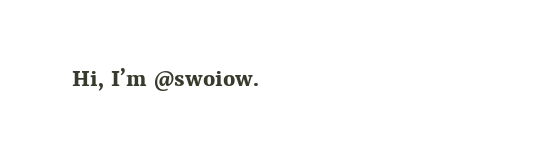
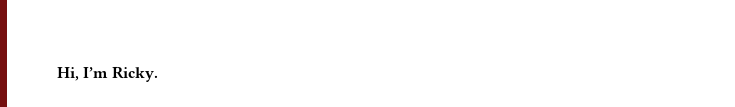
[154,71,260,91] @swoiow. -> [111,66,158,82] Ricky.

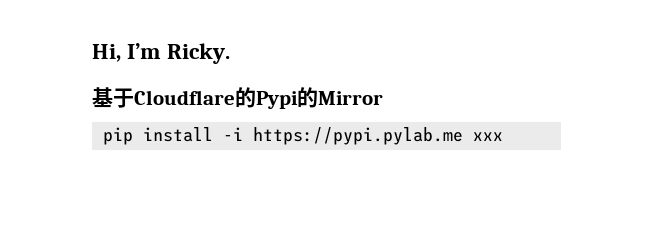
(158, 74) none -> [92,87,383,109] [102,127,503,145] // 基于Cloudflare的Pypi的Mirror // pip install -i https://pypi.pylab.me xxx

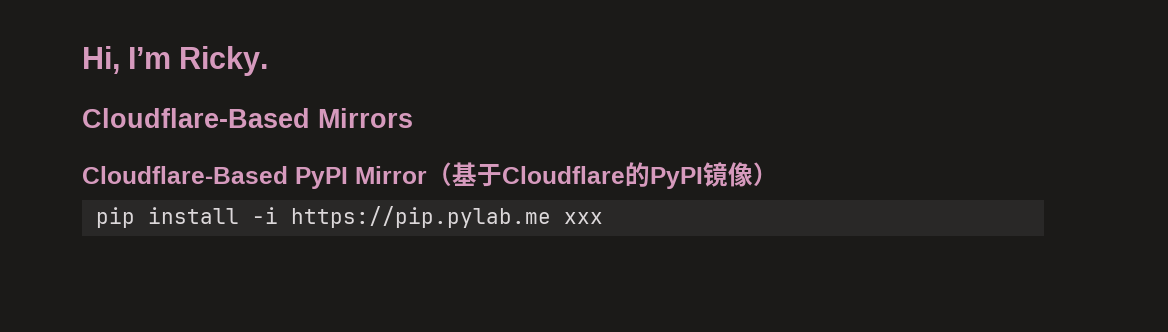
[92,87,383,109] 基于Cloudflare的Pypi的Mirror -> [82,108,413,128] [82,162,778,189] Cloudflare-Based Mirrors // Cloudflare-Based PyPI Mirror（基于Cloudflare的PyPI镜像）
[252,127,463,145] https://pypi.pylab.me -> [290,206,551,228] https://pip.pylab.me

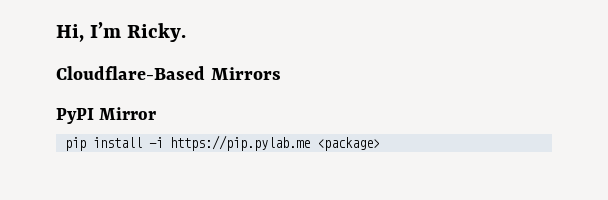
[82,166,288,184] Cloudflare-Based -> (281, 73) none
[427,162,778,189] （基于Cloudflare的PyPI镜像） -> (157, 113) none
[563,212,603,224] xxx -> [317,137,380,151] <package>

